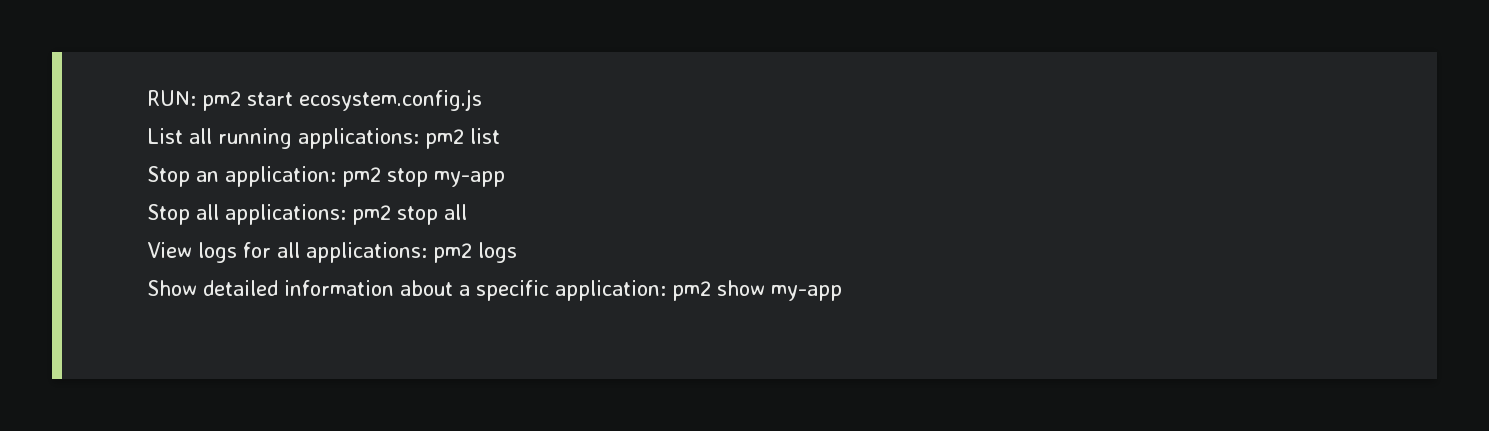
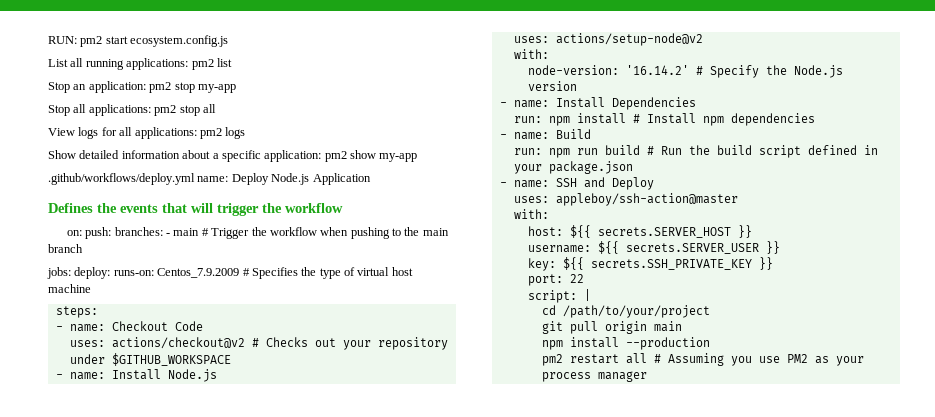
(842, 293) none -> [48,173,371,185] [48,203,343,216] [66,227,449,239] [48,244,83,253] [47,267,413,279] [48,284,91,293] [55,306,98,318] [55,321,203,332] [69,337,448,350] [69,353,231,366] [55,369,217,382] [513,33,703,46] [513,49,549,59] [527,65,843,78] [527,81,577,91] [499,97,696,110] [513,113,815,126] [499,129,591,140] [513,145,878,158] [513,161,633,174] [499,177,654,190] [513,193,738,206] [513,209,549,219] [527,225,752,238] [527,241,780,254] [527,257,773,271] [527,274,584,286] [527,289,591,303] [541,305,710,318] [541,321,682,334] [541,337,710,350] [541,353,864,366] [541,371,647,382] // .github/workflows/deploy.yml name: Deploy Node.js Application // Defines the events that will trigger the workflow // on: push: branches: - main # Trigger the workflow when pushing to the main branch // jobs: deploy: runs-on: Centos_7.9.2009 # Specifies the type of virtual host machine // steps: // - name: Checkout Code // uses: actions/checkout@v2 # Checks out your repository under $GITHUB_WORKSPACE // - name: Install Node.js // uses: actions/setup-node@v2 // with: // node-version: '16.14.2' # Specify the Node.js version // - name: Install Dependencies // run: npm install # Install npm dependencies // - name: Build // run: npm run build # Run the build script defined in your package.json // - name: SSH and Deploy // uses: appleboy/ssh-action@master // with: // host: ${{ secrets.SERVER_HOST }} // username: ${{ secrets.SERVER_USER }} // key: ${{ secrets.SSH_PRIVATE_KEY }} // port: 22 // script: | // cd /path/to/your/project // git pull origin main // npm install --production // pm2 restart all # Assuming you use PM2 as your process manager

